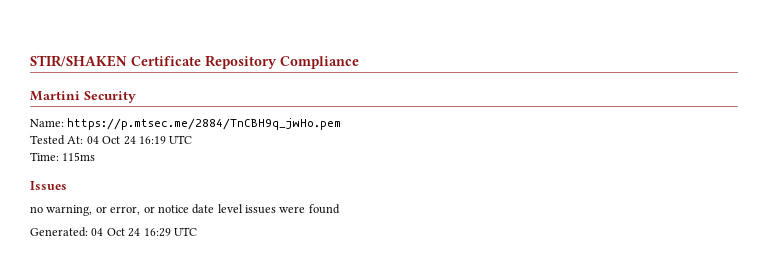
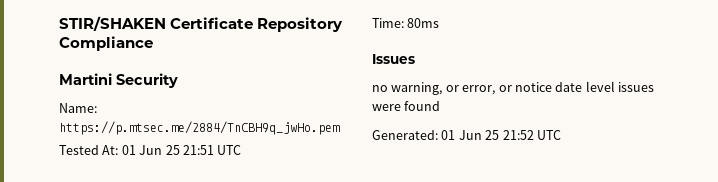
[86,136,166,145] 04 Oct 24 16:19 -> [121,145,214,155] 01 Jun 25 21:51
[62,152,96,161] 115ms -> [407,18,440,28] 80ms
[91,228,171,237] 04 Oct 24 16:29 -> [441,130,534,140] 01 Jun 25 21:52

